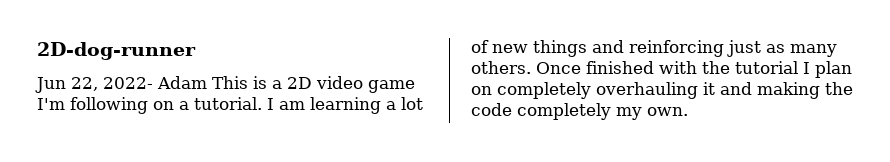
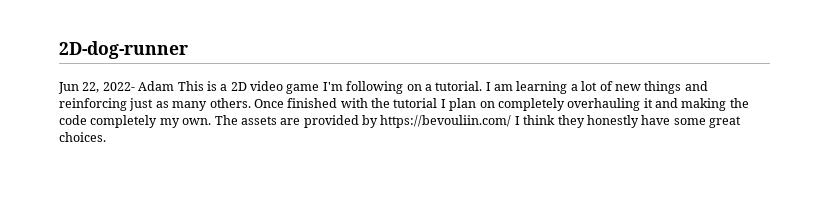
(688, 111) none -> [214,115,741,128] [59,132,106,142] The assets are provided by https://bevouliin.com/ I think they honestly have some great choices.

